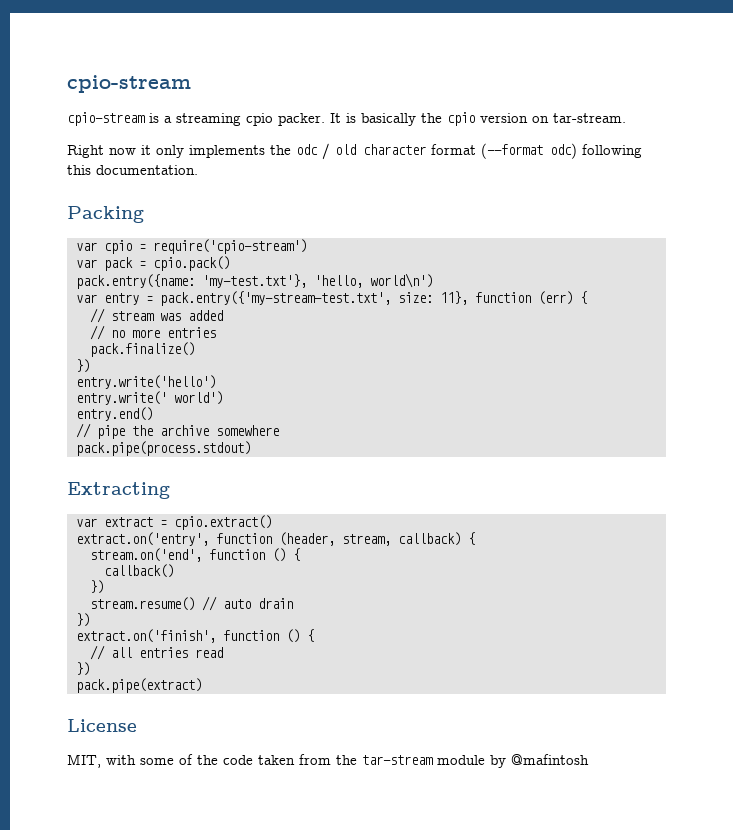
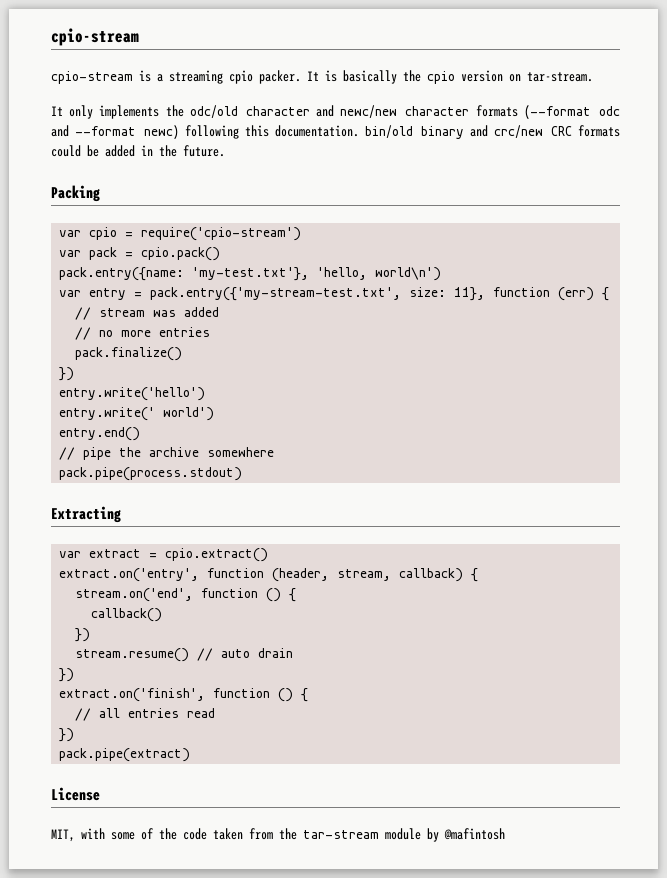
[67,143,642,160] [67,165,198,175] Right now it only implements the odc / old character format (--format odc) following this documentation. -> [51,105,620,119] [51,125,620,139] [51,145,225,157] It only implements the odc/old character and newc/new character formats (--format odc and --format newc) following this documentation. bin/old binary and crc/new CRC formats could be added in the future.

